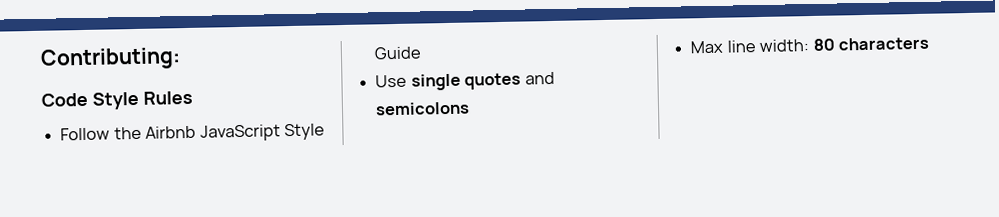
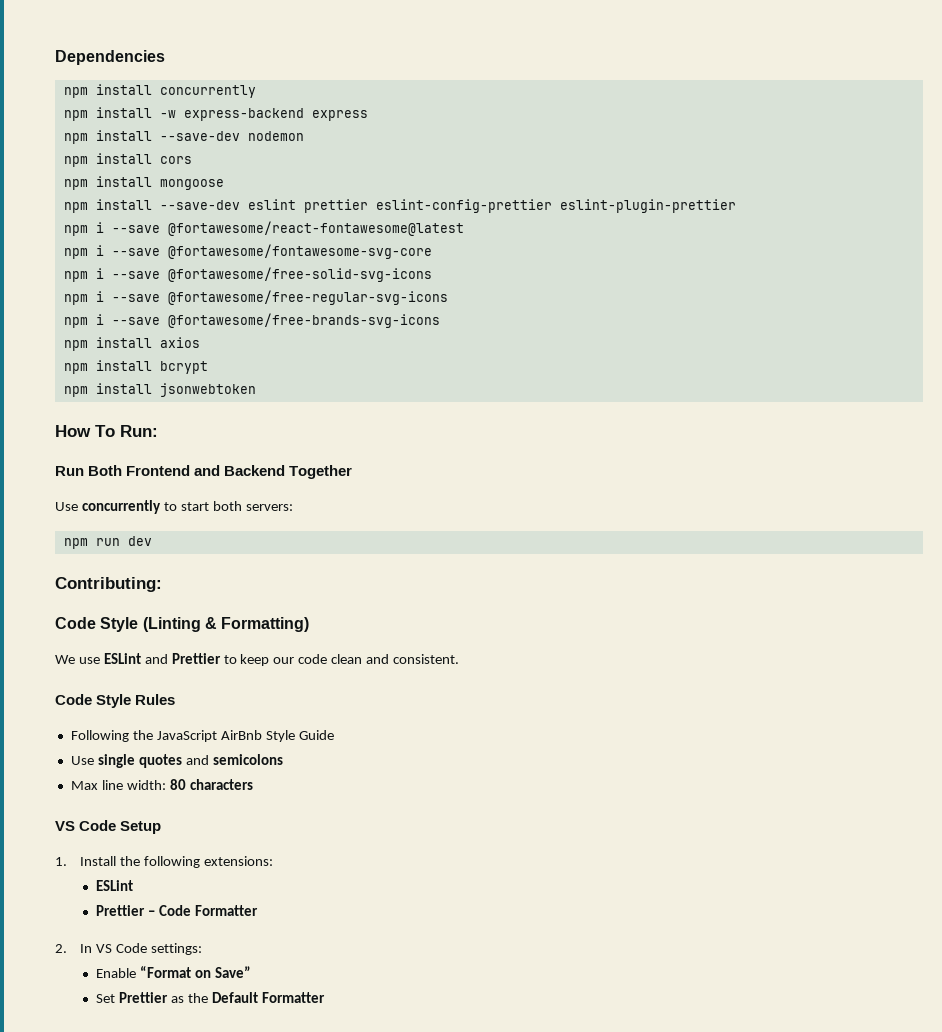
[40,47,181,71] Contributing: -> [55,50,165,65] [63,84,256,98] [63,107,368,121] [63,130,304,144] [63,153,192,167] [63,176,224,190] [63,199,736,213] [63,221,464,236] [63,244,432,259] [63,267,432,282] [63,290,448,305] [63,313,440,328] [63,337,200,351] [63,360,208,374] [63,383,256,397] [55,425,158,437] [55,465,353,479] [55,500,293,514] [63,536,152,549] [55,577,162,592] [55,617,310,632] [55,653,460,666] Dependencies // npm install concurrently // npm install -w express-backend express // npm install --save-dev nodemon // npm install cors // npm install mongoose // npm install --save-dev eslint prettier eslint-config-prettier eslint-plugin-prettier // npm i --save @fortawesome/react-fontawesome@latest // npm i --save @fortawesome/fontawesome-svg-core // npm i --save @fortawesome/free-solid-svg-icons // npm i --save @fortawesome/free-regular-svg-icons // npm i --save @fortawesome/free-brands-svg-icons // npm install axios // npm install bcrypt // npm install jsonwebtoken // How To Run: // Run Both Frontend and Backend Together // Use concurrently to start both servers: // npm run dev // Contributing: // Code Style (Linting & Formatting) // We use ESLint and Prettier to keep our code clean and consistent.
[60,124,281,142] Follow the Airbnb JavaScript -> [70,730,262,742] Following the JavaScript AirBnb
(929, 43) none -> [55,820,162,834] [55,856,273,868] [96,880,134,891] [96,905,258,916] [55,943,202,955] [96,966,251,978] [96,992,325,1003] // VS Code Setup // 1. Install the following extensions: // ESLint // Prettier – Code Formatter // 2. In VS Code settings: // Enable “Format on Save” // Set Prettier as the Default Formatter

